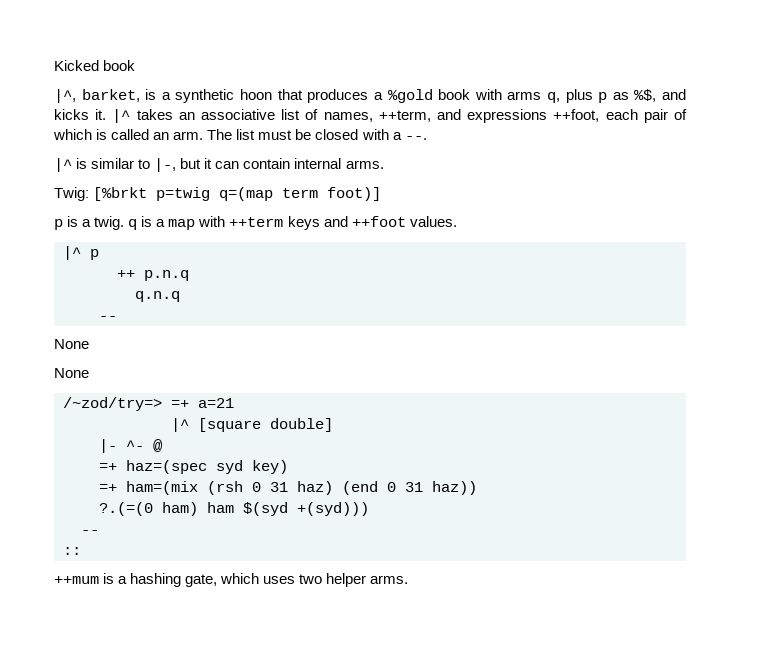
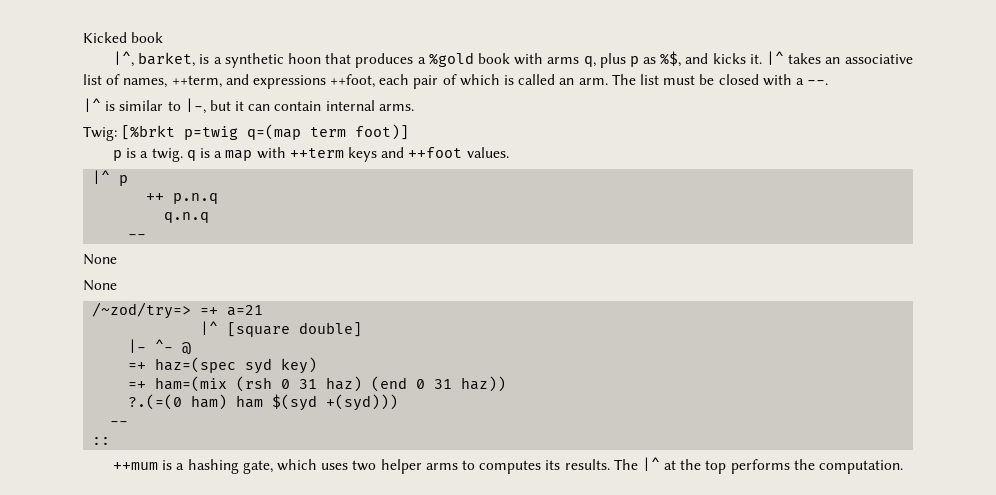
[370,575,409,584] arms. -> [425,457,903,474] arms to computes its results. The |^ at the top performs the computation.

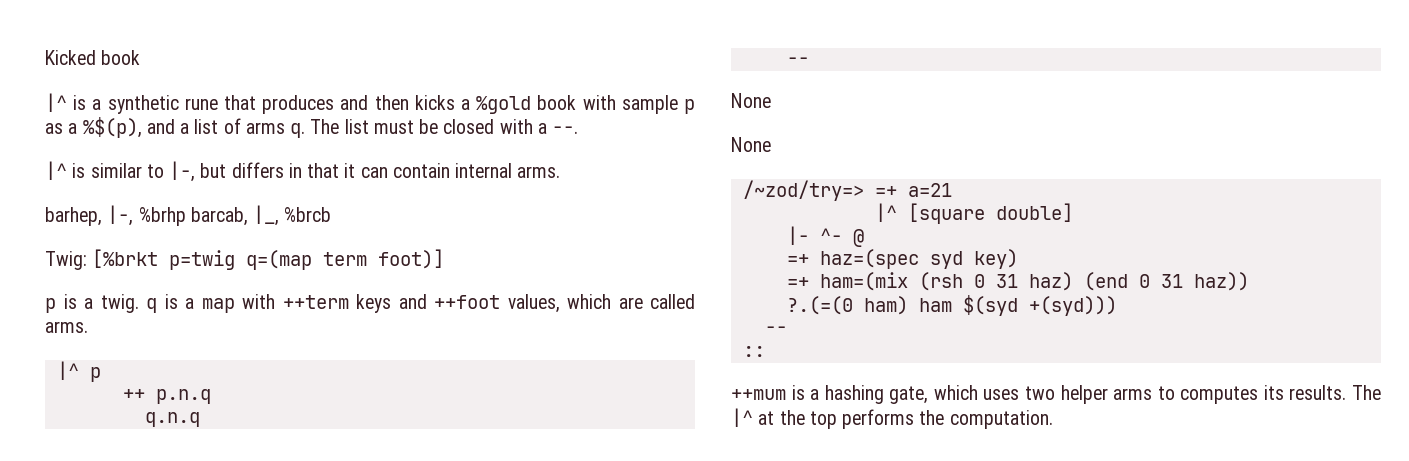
[113,51,196,67] |^, barket, -> [45,93,67,112] |^
[288,53,322,64] hoon -> [184,98,218,110] rune
(414, 60) none -> [340,95,455,110] and then kicks
[547,51,913,68] [83,74,608,89] arms q, plus p as %$, and kicks it. |^ takes an associative list of names, ++term, and expressions ++foot, each pair of which is called an arm. -> [621,95,695,114] [45,117,306,138] sample p as a %$(p), and a list of arms q.
(231, 105) none -> [231,162,340,178] differs in that
(414, 107) none -> [45,205,332,226] // barhep, |-, %brhp barcab, |_, %brcb
[466,147,509,158] values. -> [507,294,695,313] [45,321,88,333] values, which are called arms.

